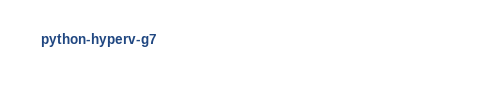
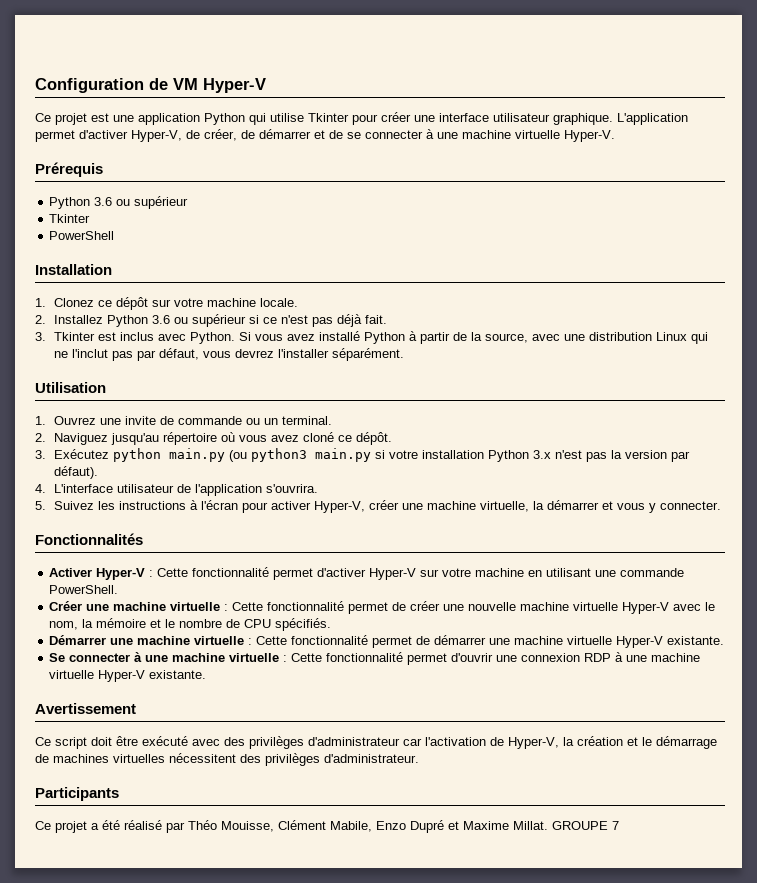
[41,33,157,47] python-hyperv-g7 -> [35,78,266,93] [35,112,688,125] [35,129,615,142] [35,162,103,177] [49,196,189,209] [49,214,91,223] [49,231,115,240] [35,264,112,275] [35,297,299,310] [35,314,388,327] [35,331,709,344] [54,348,405,361] [35,382,106,393] [35,416,333,425] [35,432,393,445] [35,448,691,462] [54,466,99,479] [35,484,319,496] [35,500,722,513] [35,533,143,545] [49,567,685,580] [49,585,119,594] [49,601,716,614] [49,618,332,631] [49,635,725,648] [49,652,701,665] [49,670,207,682] [35,703,136,714] [35,736,717,749] [35,753,419,766] [35,787,119,801] [35,820,619,833] Configuration de VM Hyper-V // Ce projet est une application Python qui utilise Tkinter pour créer une interface utilisateur graphique. L'application permet d'activer Hyper-V, de créer, de démarrer et de se connecter à une machine virtuelle Hyper-V. // Prérequis // Python 3.6 ou supérieur // Tkinter // PowerShell // Installation // 1. Clonez ce dépôt sur votre machine locale. // 2. Installez Python 3.6 ou supérieur si ce n'est pas déjà fait. // 3. Tkinter est inclus avec Python. Si vous avez installé Python à partir de la source, avec une distribution Linux qui ne l'inclut pas par défaut, vous devrez l'installer séparément. // Utilisation // 1. Ouvrez une invite de commande ou un terminal. // 2. Naviguez jusqu'au répertoire où vous avez cloné ce dépôt. // 3. Exécutez python main.py (ou python3 main.py si votre installation Python 3.x n'est pas la version par défaut). // 4. L'interface utilisateur de l'application s'ouvrira. // 5. Suivez les instructions à l'écran pour activer Hyper-V, créer une machine virtuelle, la démarrer et vous y connecter. // Fonctionnalités // Activer Hyper-V : Cette fonctionnalité permet d'activer Hyper-V sur votre machine en utilisant une commande PowerShell. // Créer une machine virtuelle : Cette fonctionnalité permet de créer une nouvelle machine virtuelle Hyper-V avec le nom, la mémoire et le nombre de CPU spécifiés. // Démarrer une machine virtuelle : Cette fonctionnalité permet de démarrer une machine virtuelle Hyper-V existante. // Se connecter à une machine virtuelle : Cette fonctionnalité permet d'ouvrir une connexion RDP à une machine virtuelle Hyper-V existante. // Avertissement // Ce script doit être exécuté avec des privilèges d'administrateur car l'activation de Hyper-V, la création et le démarrage de machines virtuelles nécessitent des privilèges d'administrateur. // Participants // Ce projet a été réalisé par Théo Mouisse, Clément Mabile, Enzo Dupré et Maxime Millat. GROUPE 7

